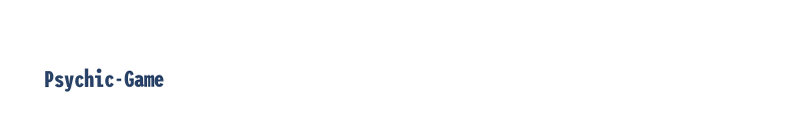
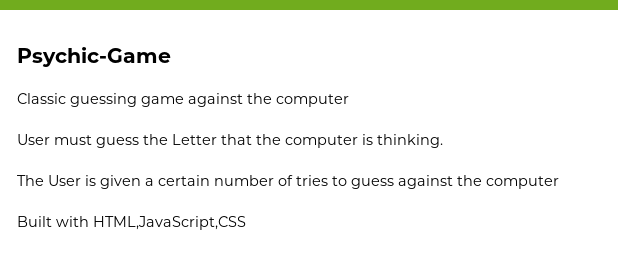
(165, 80) none -> [17,93,349,107] [17,134,443,148] [17,175,559,189] [17,216,246,230] // Classic guessing game against the computer // User must guess the Letter that the computer is thinking. // The User is given a certain number of tries to guess against the computer // Built with HTML,JavaScript,CSS

